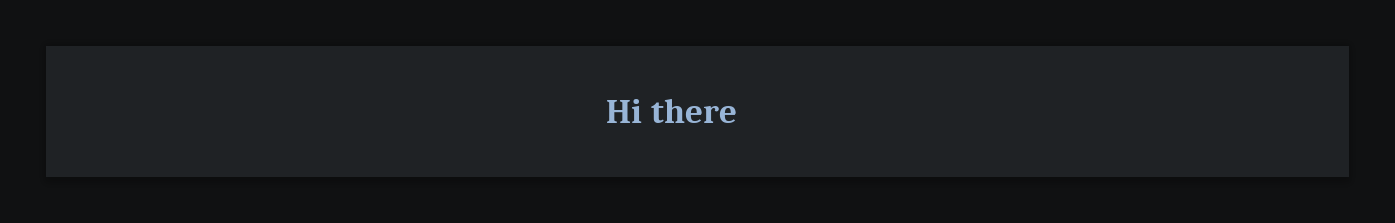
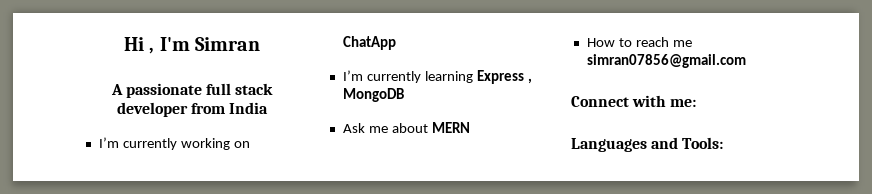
[651,98,738,123] there -> [149,37,260,54] [110,83,274,98] [116,102,269,117] [98,137,250,150] [342,36,396,50] [342,70,532,84] [342,88,404,102] [342,122,470,133] [586,37,692,47] [586,54,746,68] [571,95,697,107] [571,137,724,152] , I'm Simran // A passionate full stack developer from India // I’m currently working on ChatApp // I’m currently learning Express , MongoDB // Ask me about MERN // How to reach me simran07856@gmail.com // Connect with me: // Languages and Tools:

